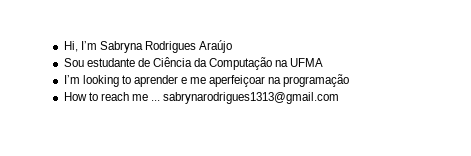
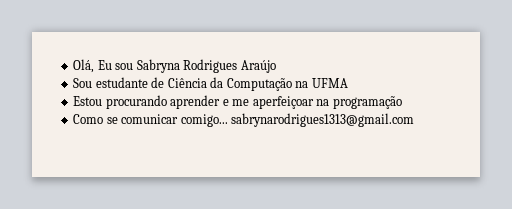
[63,41,97,52] Hi, I’m -> [73,59,134,73] Olá, Eu sou
[63,75,131,87] I’m looking to -> [73,95,167,109] Estou procurando
[63,92,161,101] How to reach me ... -> [73,114,228,127] Como se comunicar comigo...

